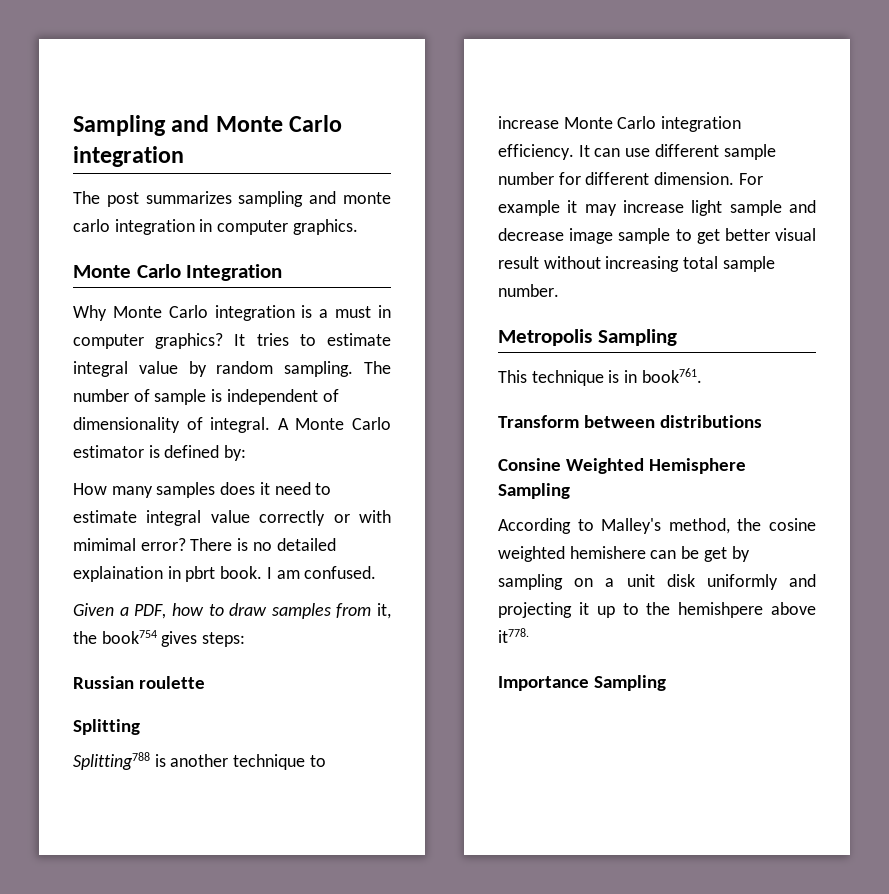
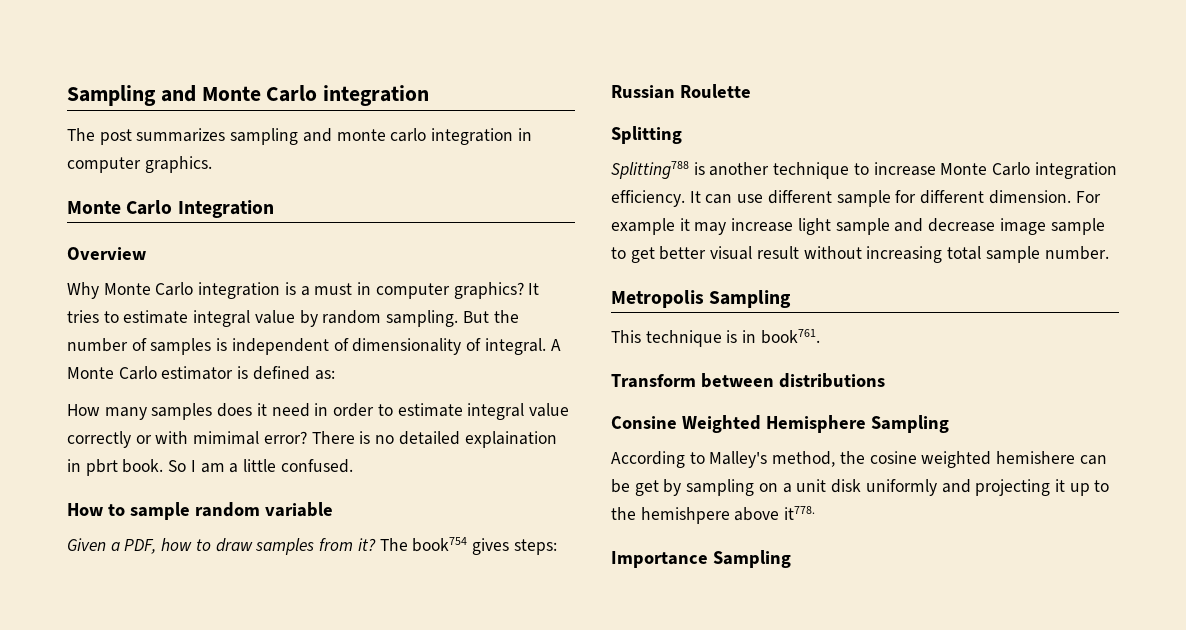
(283, 272) none -> [67,247,146,260] // Overview
[364,361,392,374] The -> [462,310,519,323] But the
[154,389,207,405] sample -> [150,338,212,355] samples
[224,445,247,461] by: -> [314,370,335,380] as:
(311, 488) none -> [314,403,375,417] in order
(263, 572) none -> [168,460,187,472] So
(300, 574) none -> [229,459,277,473] a little
(377, 572) none -> [67,502,333,520] // How to sample random variable
[377,603,391,619] [73,631,97,644] it, the -> [357,538,408,551] it? The
[139,676,206,689] roulette -> [679,84,751,98] Roulette
[498,172,554,185] number -> (891, 198) none

